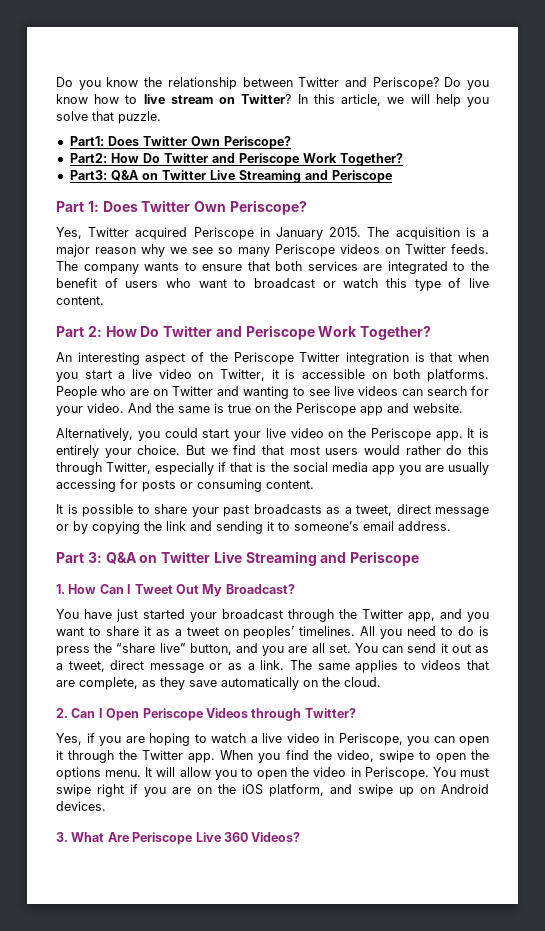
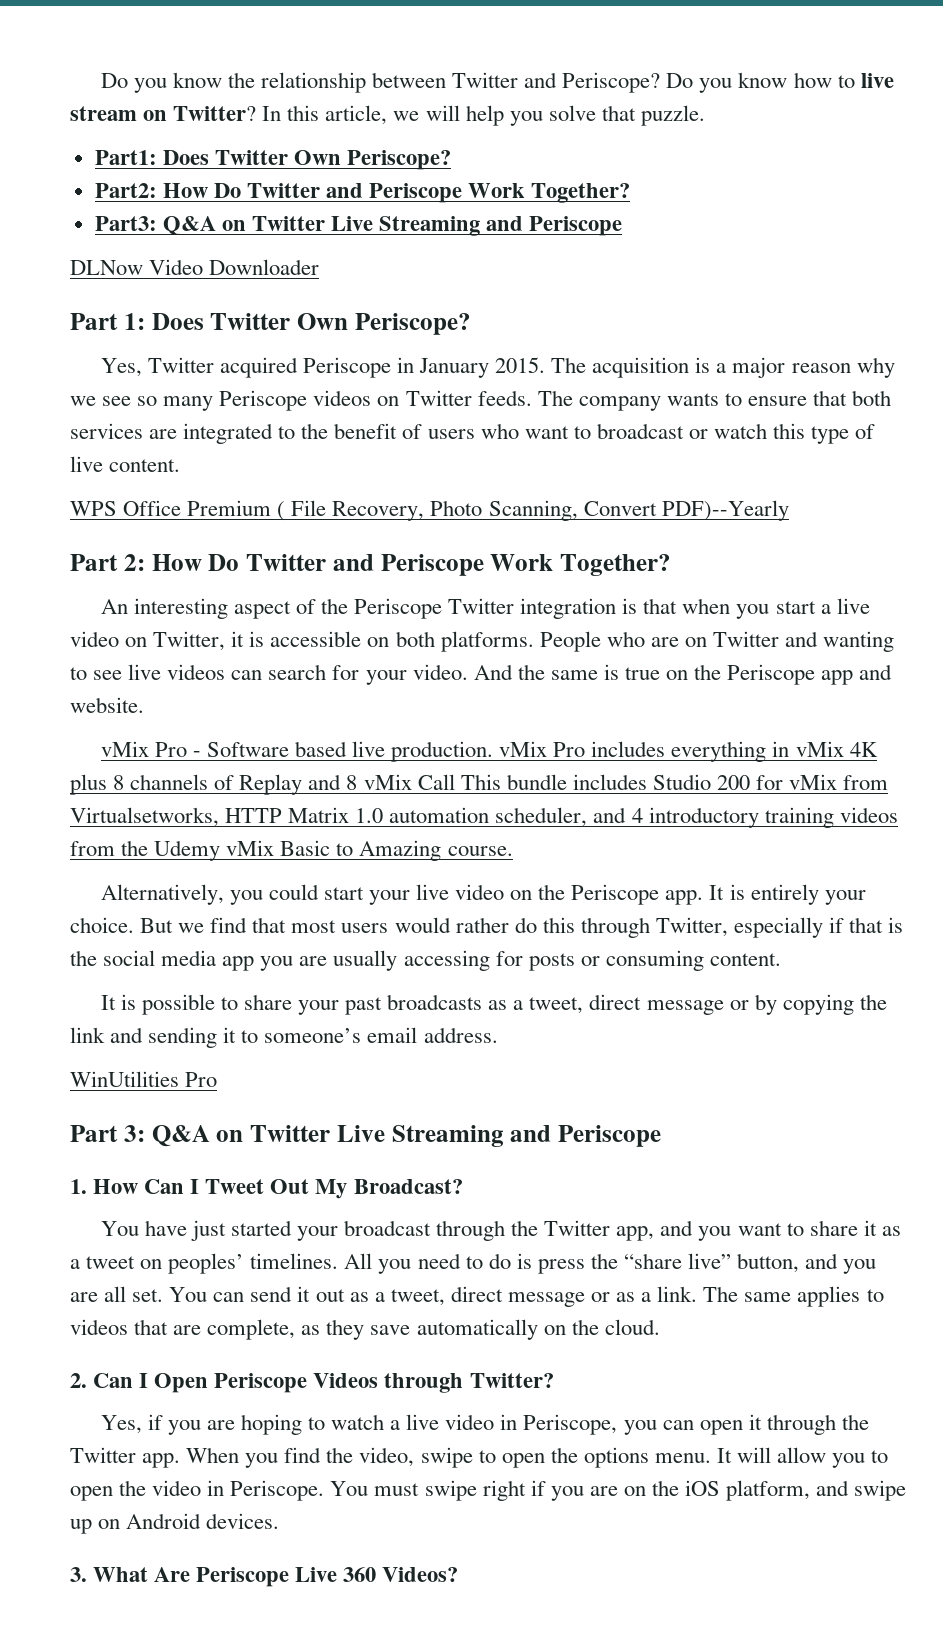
(392, 176) none -> [70,259,320,275] // DLNow Video Downloader
(104, 300) none -> [70,500,789,521] // WPS Office Premium ( File Recovery, Photo Scanning, Convert PDF)--Yearly
(463, 408) none -> [100,741,878,762] [70,774,889,795] [70,807,898,828] [70,840,513,861] // vMix Pro - Software based live production. vMix Pro includes everything in vMix 4K plus 8 channels of Replay and 8 vMix Call This bundle includes Studio 200 for vMix from Virtualsetworks, HTTP Matrix 1.0 automation scheduler, and 4 introductory training videos from the Udemy vMix Basic to Amazing course.
(451, 526) none -> [70,1071,218,1087] // WinUtilities Pro

